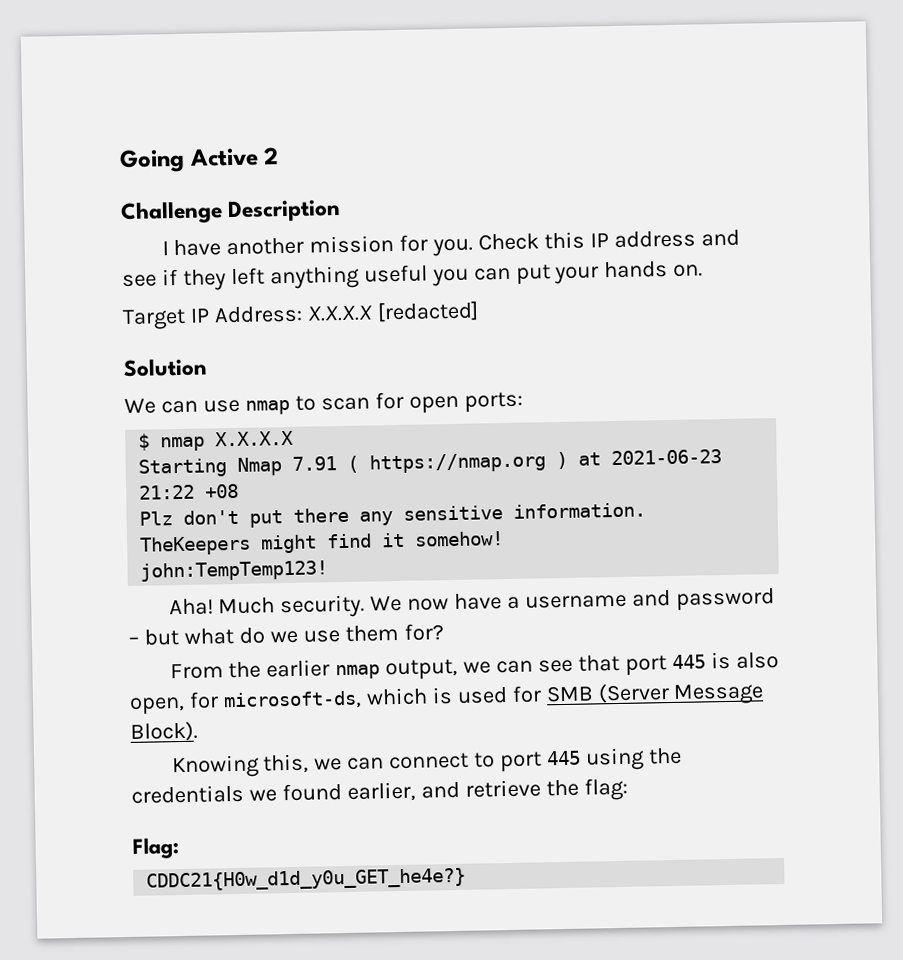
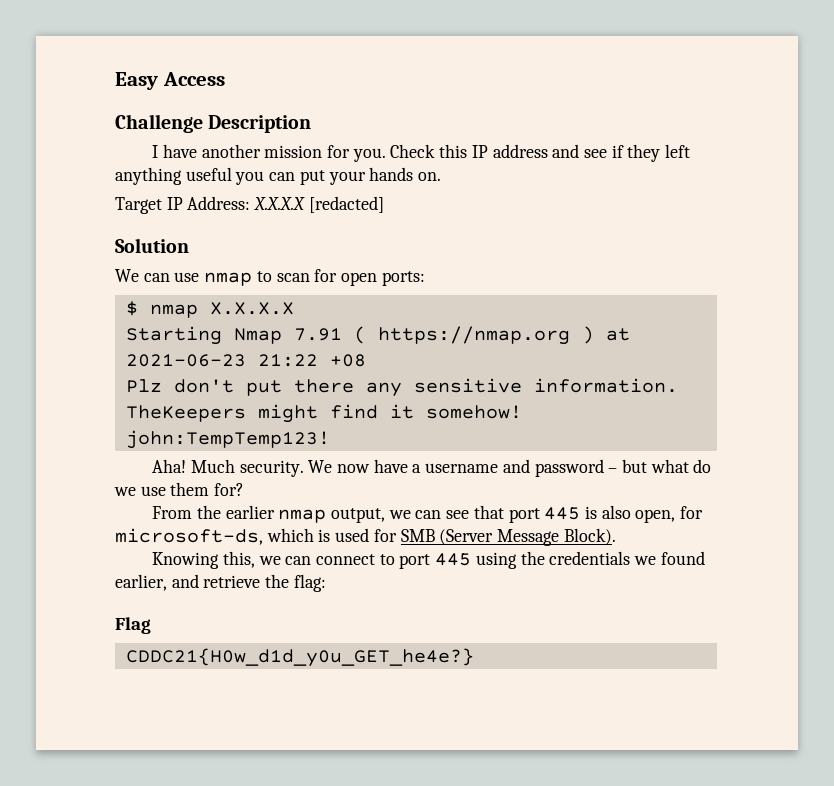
[119,147,280,174] Going Active 2 -> [115,72,225,90] Easy Access
[132,837,179,859] Flag: -> [115,617,151,634] Flag

